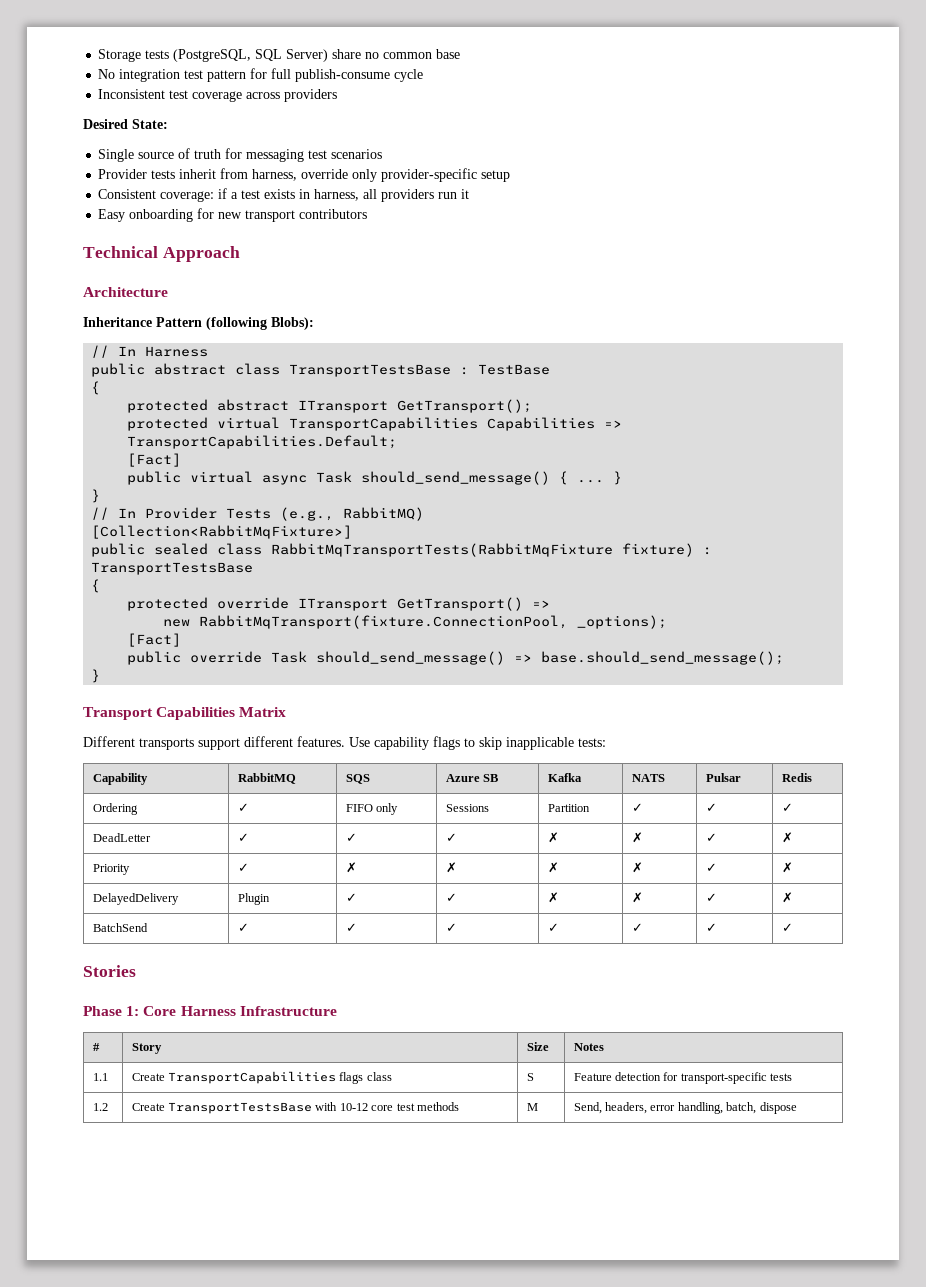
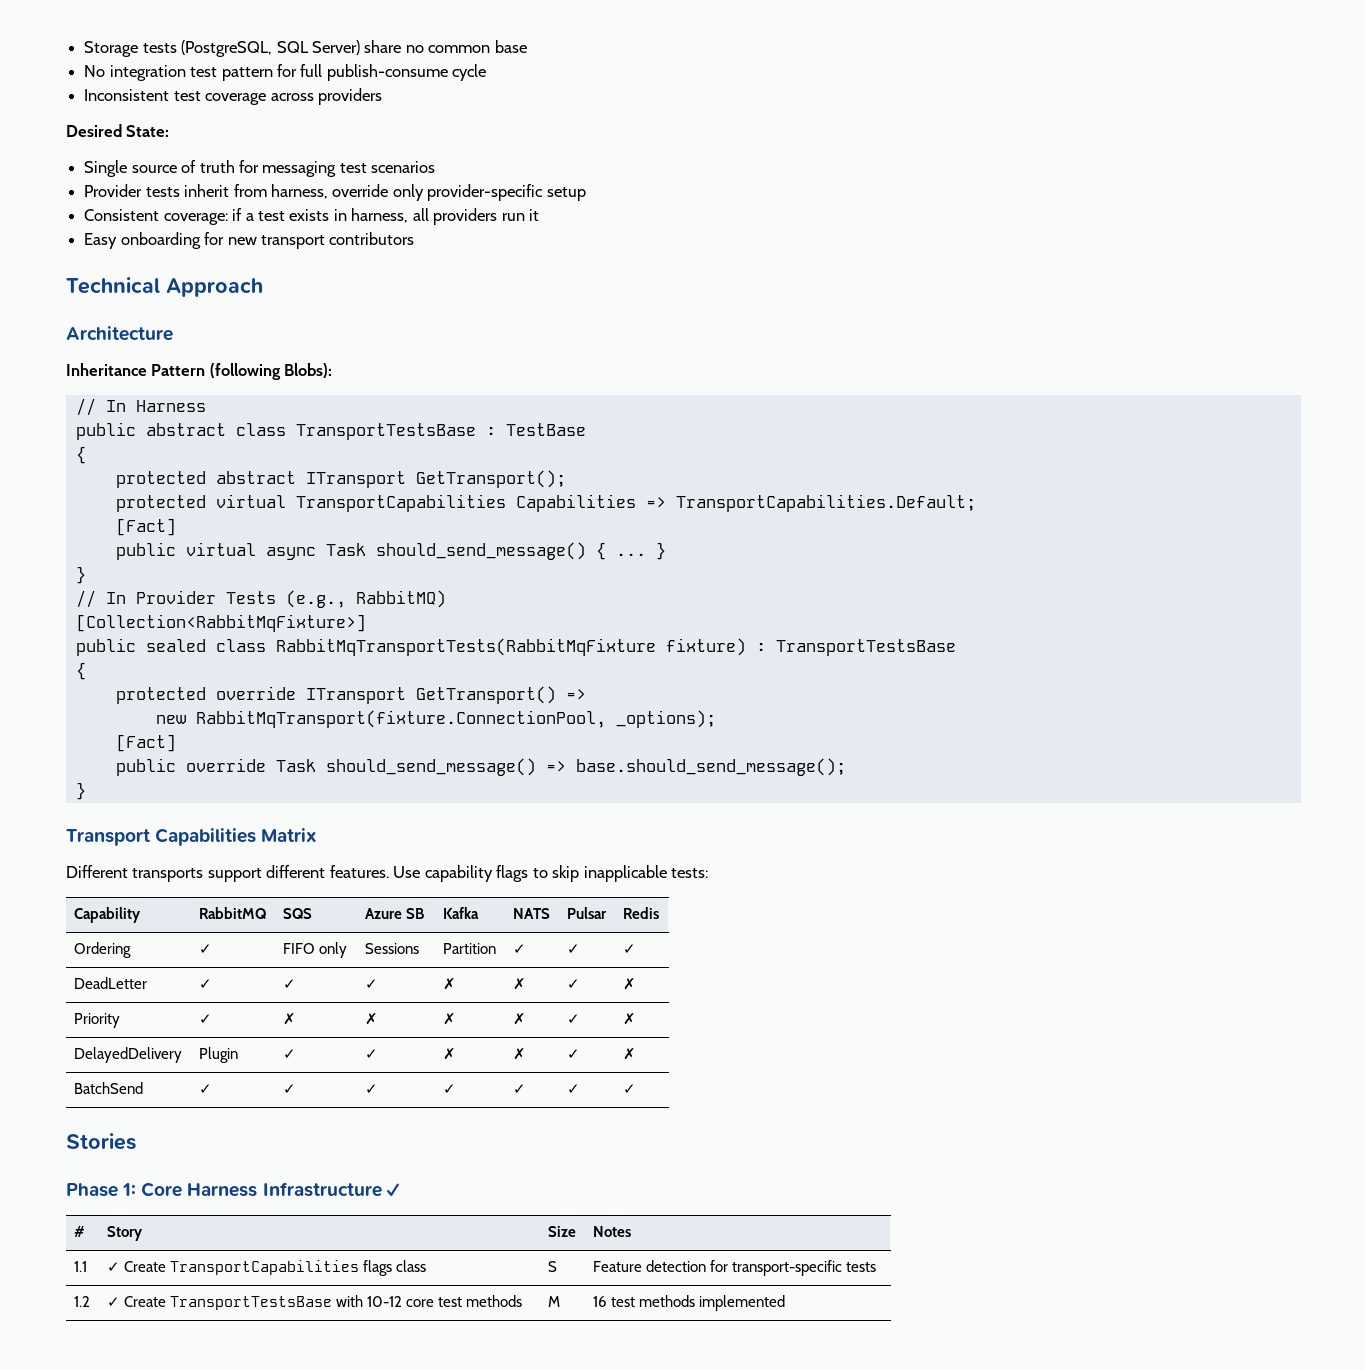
(337, 1011) none -> [386,1183,399,1197] ✓
(108, 1077) none -> [107,1262,121,1272] ✓
(108, 1107) none -> [107,1297,121,1307] ✓
[573,1102,797,1114] Send, headers, error handling, batch, dispose -> [593,1295,786,1311] 16 test methods implemented

